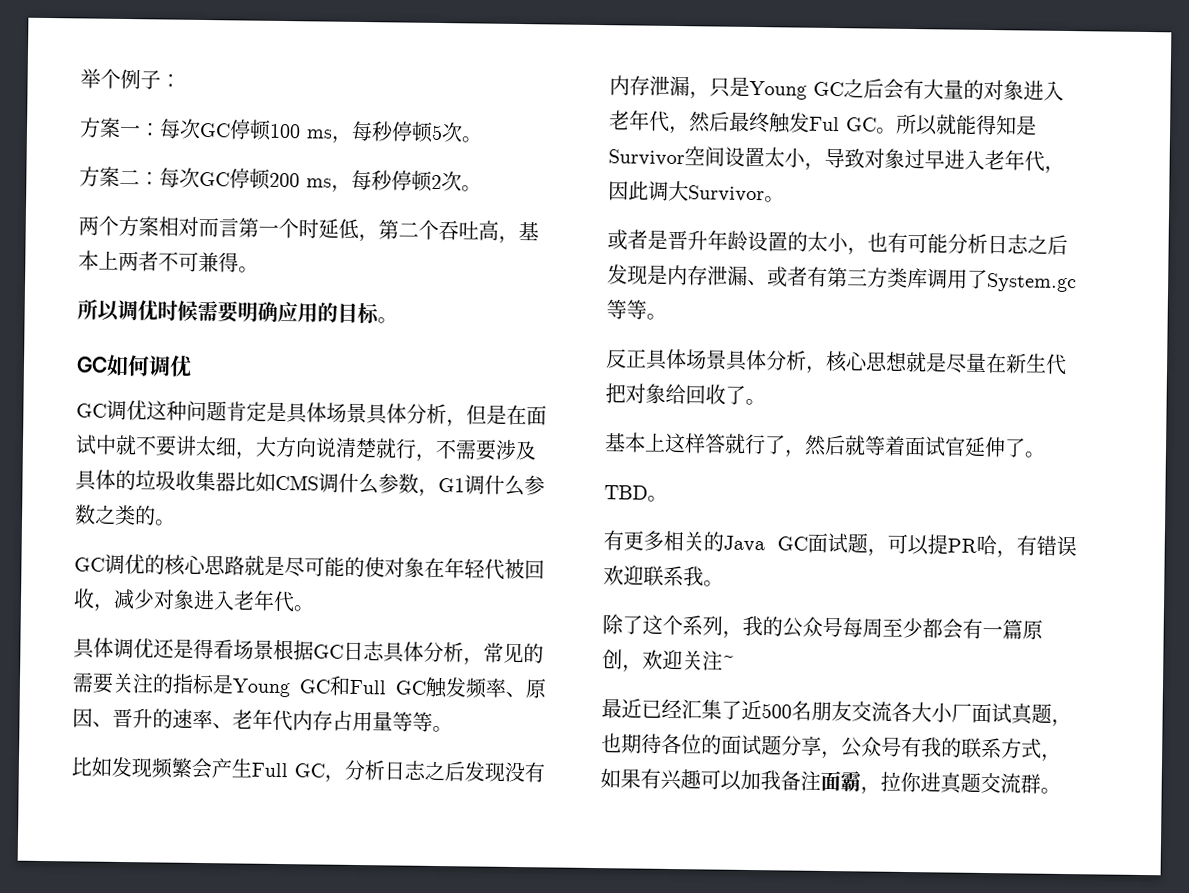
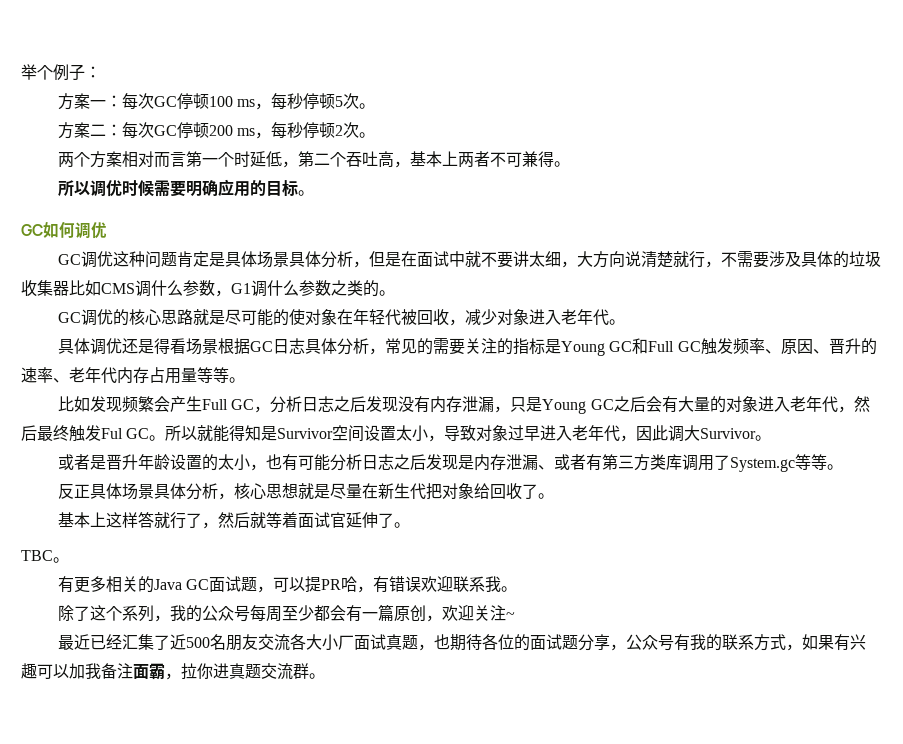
[604,485,648,500] TBD -> [21,550,53,561] TBC

